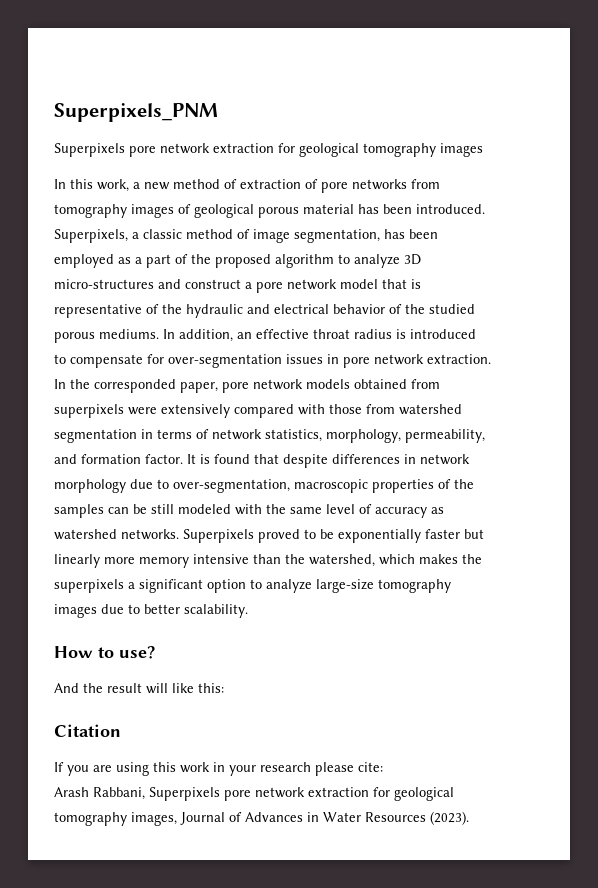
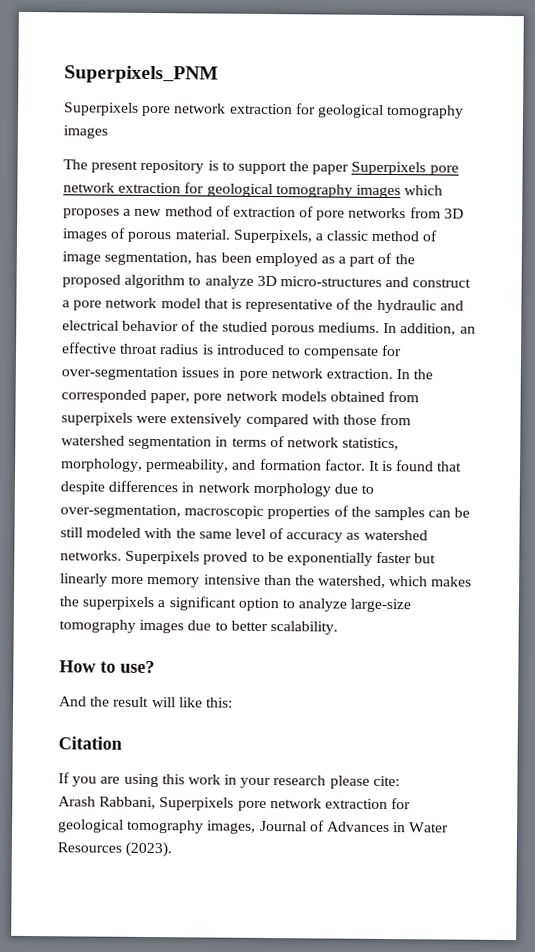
[54,179,129,192] In this work, -> [63,159,459,176] [63,182,444,199] [63,208,120,219] The present repository is to support the paper Superpixels pore network extraction for geological tomography images which proposes
[54,204,127,218] tomography -> [443,208,464,219] 3D
[194,204,485,218] geological porous material has been introduced. -> [127,229,231,243] porous material.

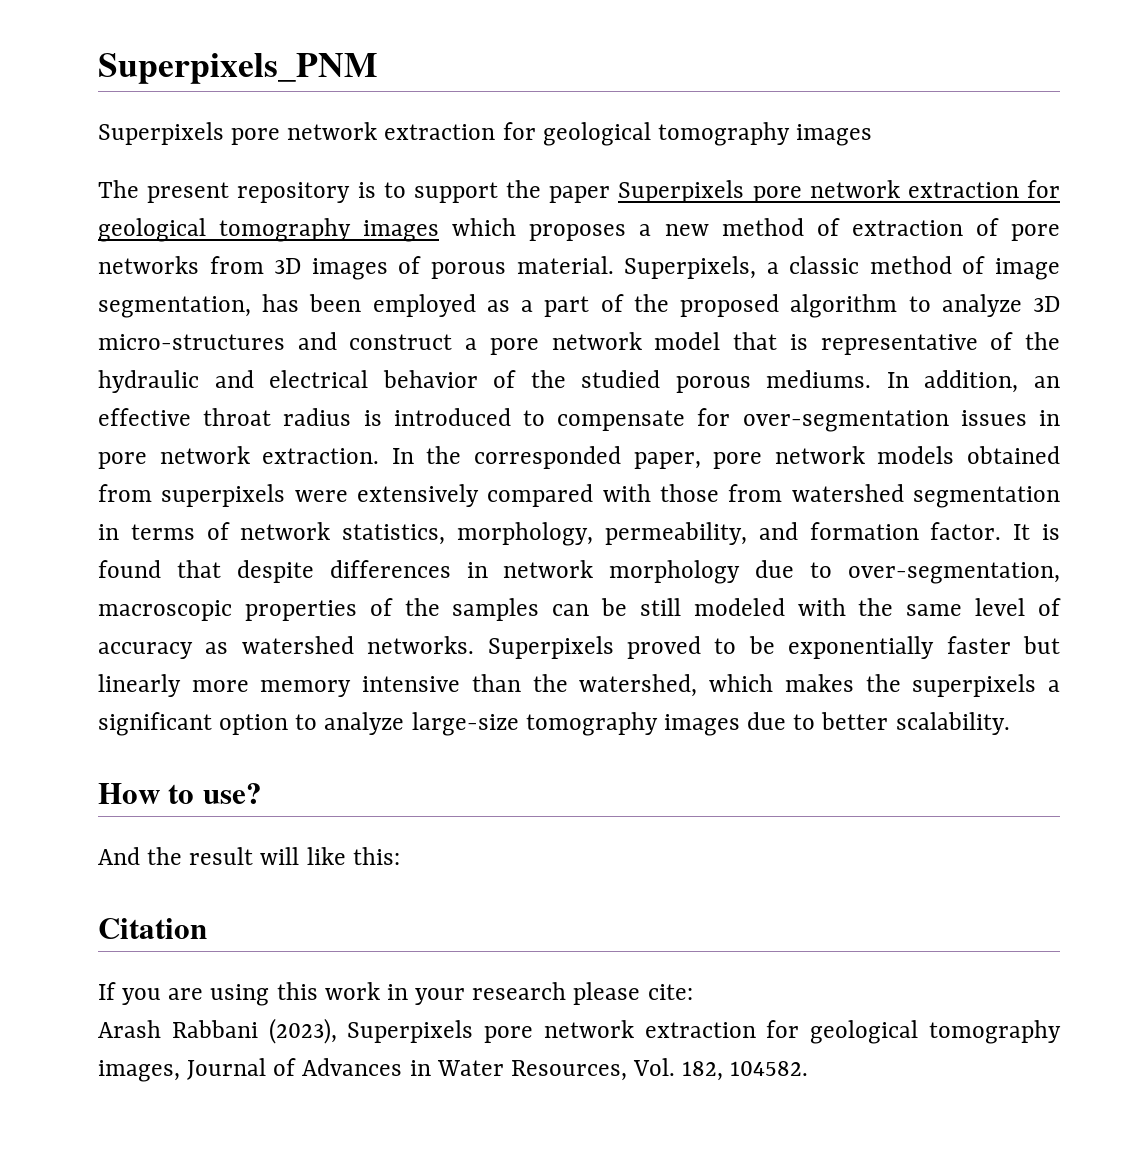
[99,796,157,810] Rabbani, -> [171,1018,337,1044] Rabbani (2023),
[57,841,173,858] Resources (2023). -> [510,1058,809,1081] Resources, Vol. 182, 104582.

